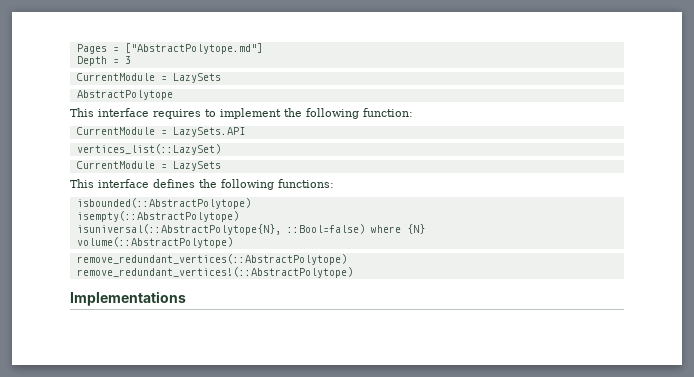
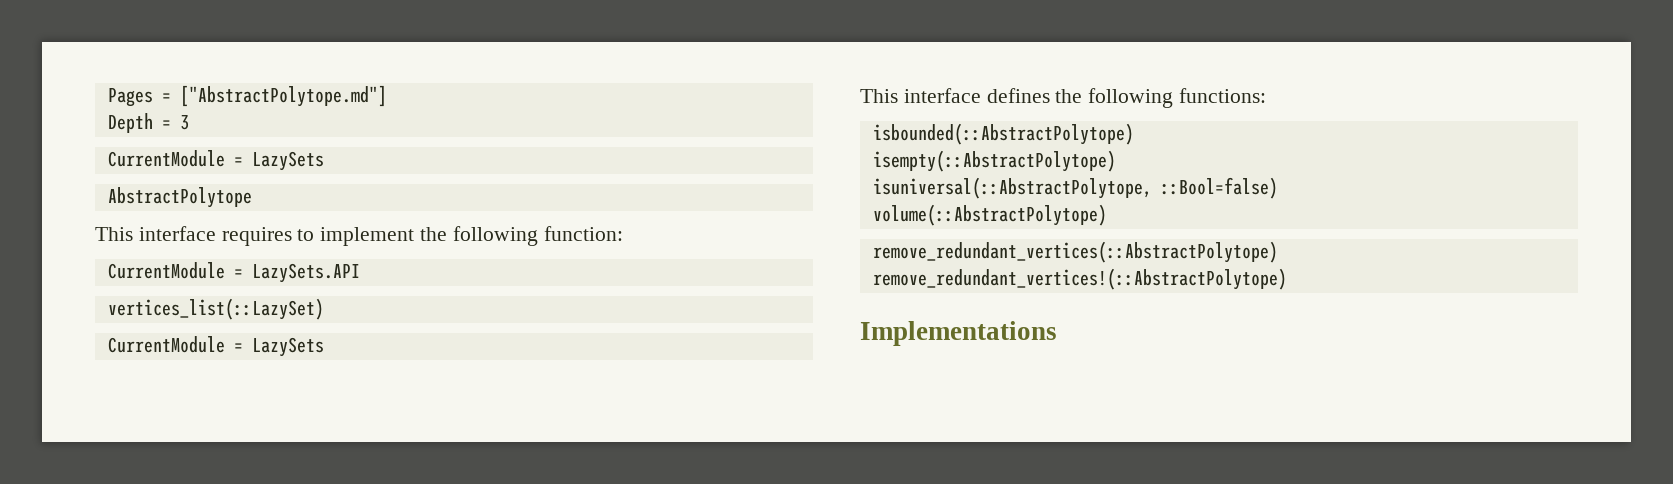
[76,224,281,235] isuniversal(::AbstractPolytope{N}, -> [872,177,1152,199] isuniversal(::AbstractPolytope,
[370,224,425,234] where {N} -> (1278, 188) none

